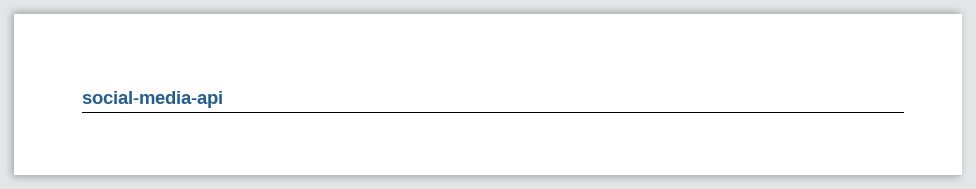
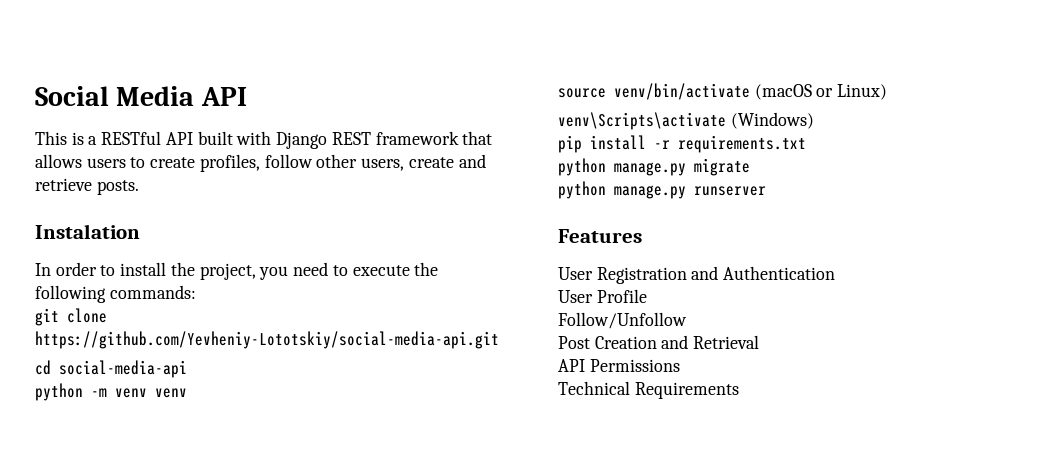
[82,91,223,108] social-media-api -> [35,86,247,106] [35,131,493,149] [35,154,486,172] [35,178,139,195] [35,224,140,239] [35,262,439,280] [35,285,196,303] [35,308,107,326] [35,331,499,349] [35,360,187,378] [35,383,187,401] [558,83,888,100] [558,112,814,130] [558,135,806,153] [558,158,750,176] [558,181,766,199] [558,229,642,243] [558,266,836,284] [558,289,647,303] [558,312,687,329] [558,335,760,349] [558,359,680,372] [558,381,739,399] Social Media API // This is a RESTful API built with Django REST framework that allows users to create profiles, follow other users, create and retrieve posts. // Instalation // In order to install the project, you need to execute the following commands: // git clone https://github.com/Yevheniy-Lototskiy/social-media-api.git // cd social-media-api // python -m venv venv // source venv/bin/activate (macOS or Linux) // venv\Scripts\activate (Windows) // pip install -r requirements.txt // python manage.py migrate // python manage.py runserver // Features // User Registration and Authentication // User Profile // Follow/Unfollow // Post Creation and Retrieval // API Permissions // Technical Requirements

